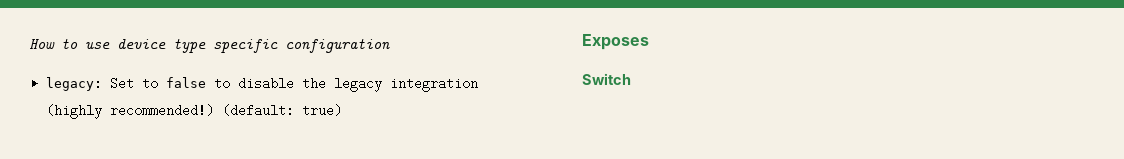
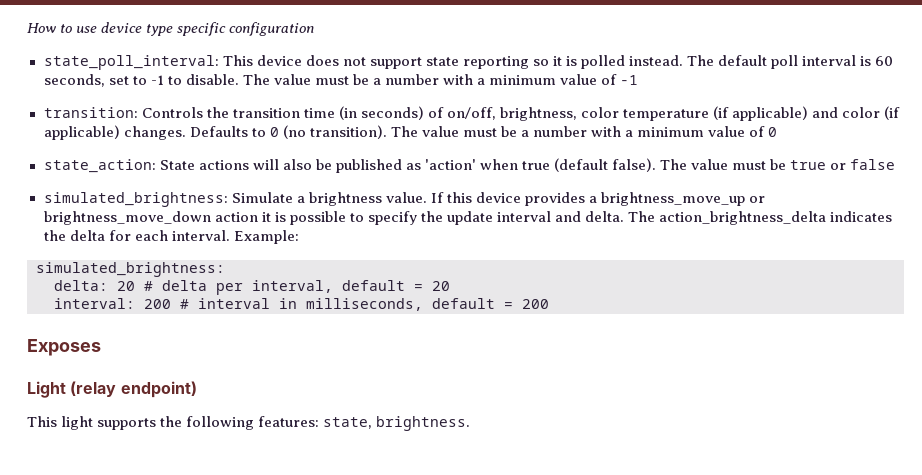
[46,77,479,92] [46,104,343,119] [582,34,649,50] [582,73,631,85] legacy: Set to false to disable the legacy integration (highly recommended!) (default: true) // Exposes // Switch -> [43,55,894,70] [43,74,639,87] [43,106,901,121] [43,125,778,140] [43,158,896,173] [43,192,766,207] [43,211,893,225] [43,230,299,244] [36,262,225,277] [54,280,450,295] [54,298,549,311] [27,339,101,356] [27,381,197,398] [27,416,471,431] state_poll_interval: This device does not support state reporting so it is polled instead. The default poll interval is 60 seconds, set to -1 to disable. The value must be a number with a minimum value of -1 // transition: Controls the transition time (in seconds) of on/off, brightness, color temperature (if applicable) and color (if applicable) changes. Defaults to 0 (no transition). The value must be a number with a minimum value of 0 // state_action: State actions will also be published as 'action' when true (default false). The value must be true or false // simulated_brightness: Simulate a brightness value. If this device provides a brightness_move_up or brightness_move_down action it is possible to specify the update interval and delta. The action_brightness_delta indicates the delta for each interval. Example: // simulated_brightness: // delta: 20 # delta per interval, default = 20 // interval: 200 # interval in milliseconds, default = 200 // Exposes // Light (relay endpoint) // This light supports the following features: state, brightness.

